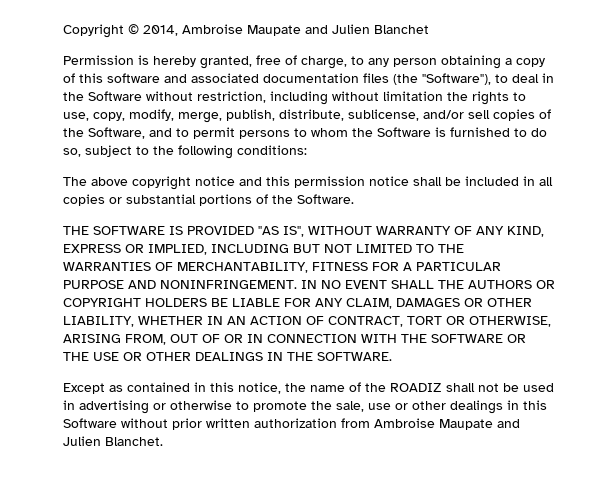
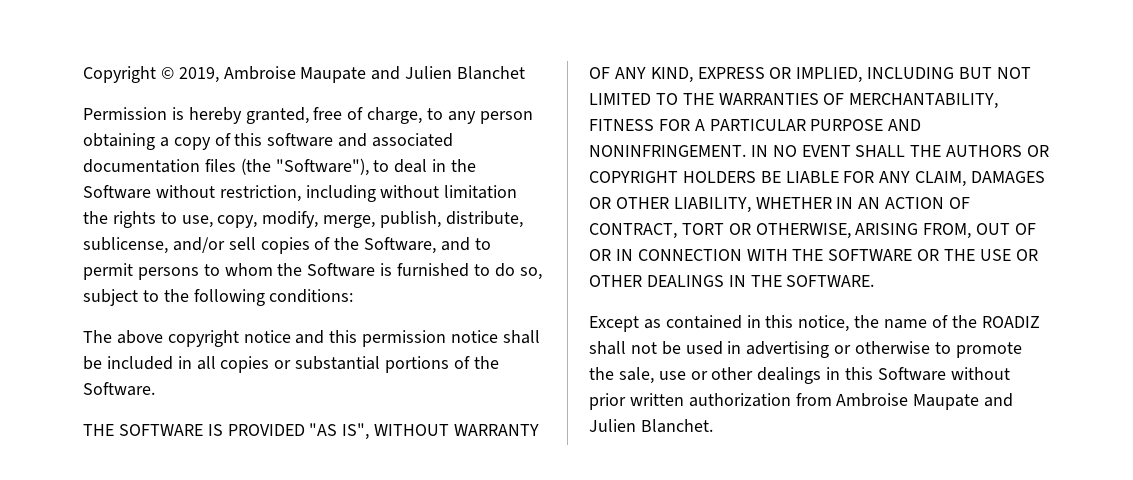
[143,25,178,36] 2014, -> [178,67,219,83] 2019,

